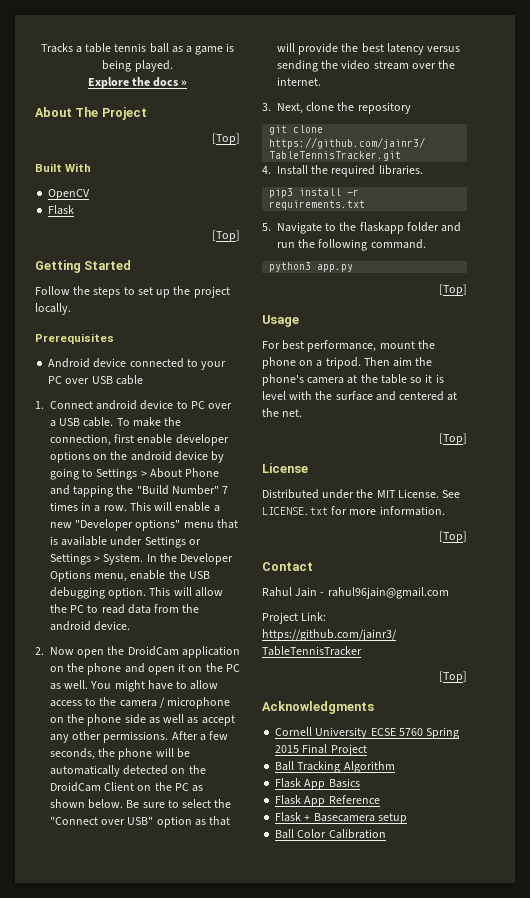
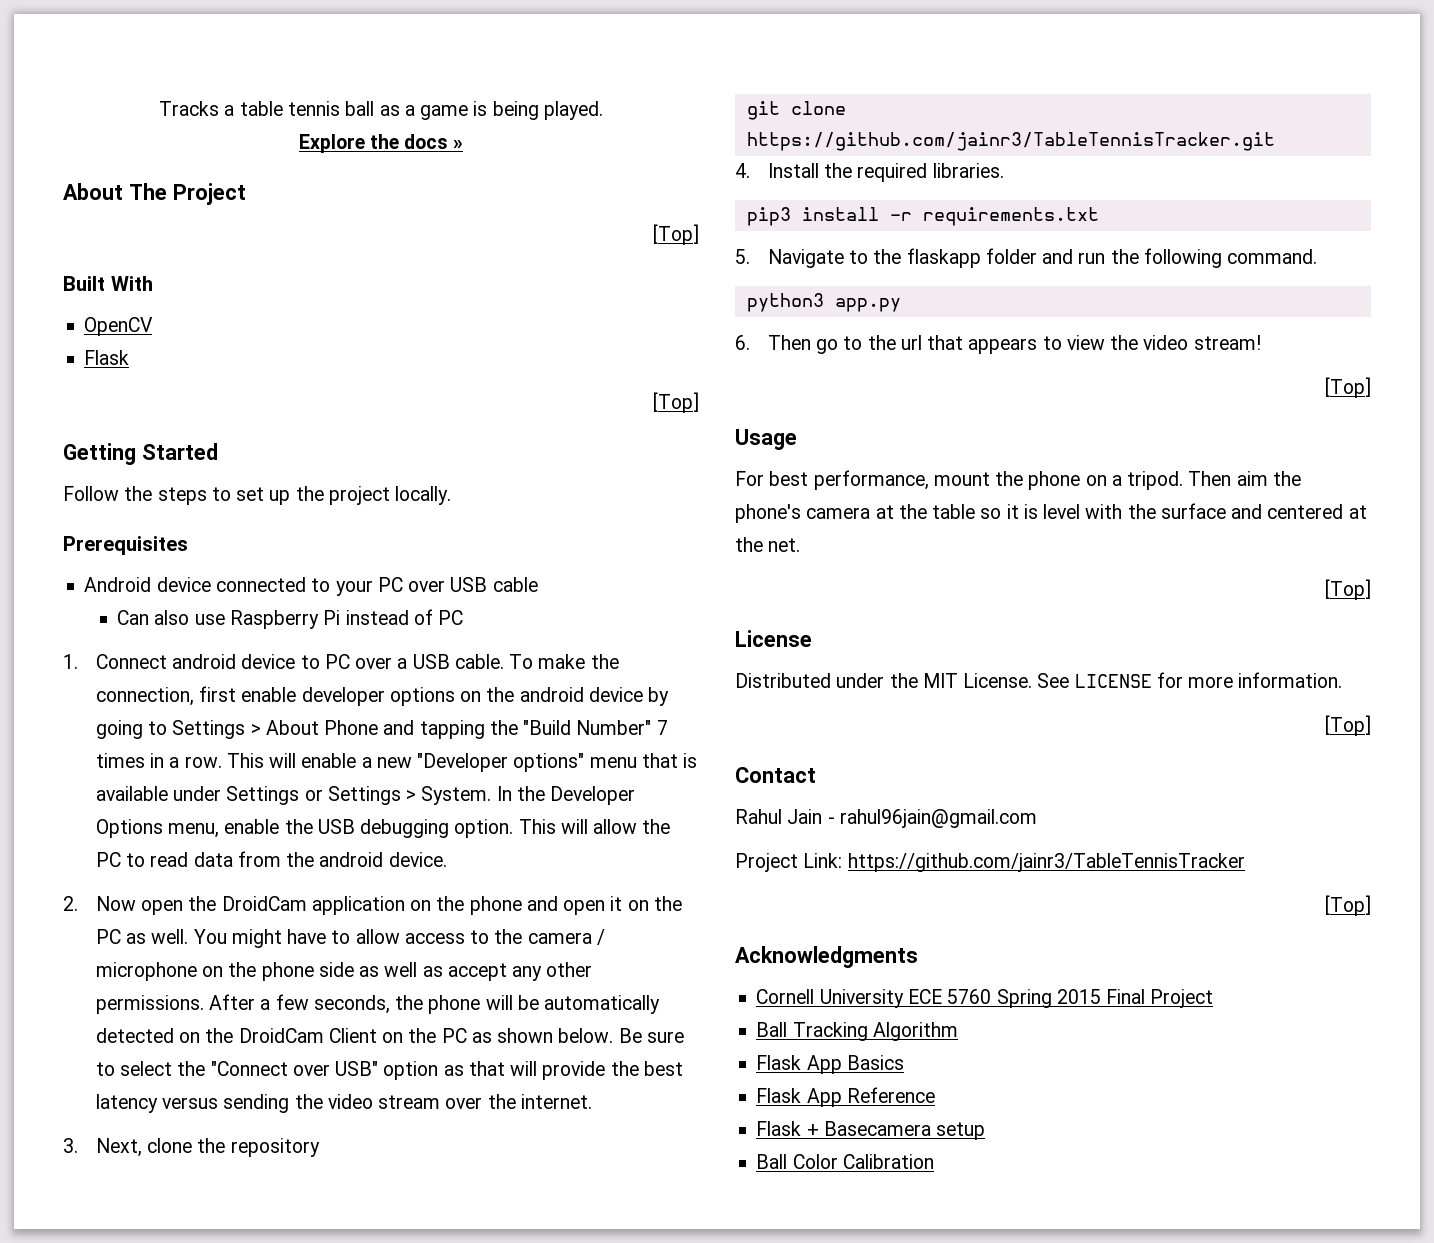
(143, 380) none -> [117,609,464,629] // Can also use Raspberry Pi instead of PC
(354, 268) none -> [735,335,1261,354] // 6. Then go to the url that appears to view the video stream!
[262,507,328,515] LICENSE.txt -> [1074,674,1152,688] LICENSE
[370,728,396,736] ECSE -> [907,989,942,1004] ECE

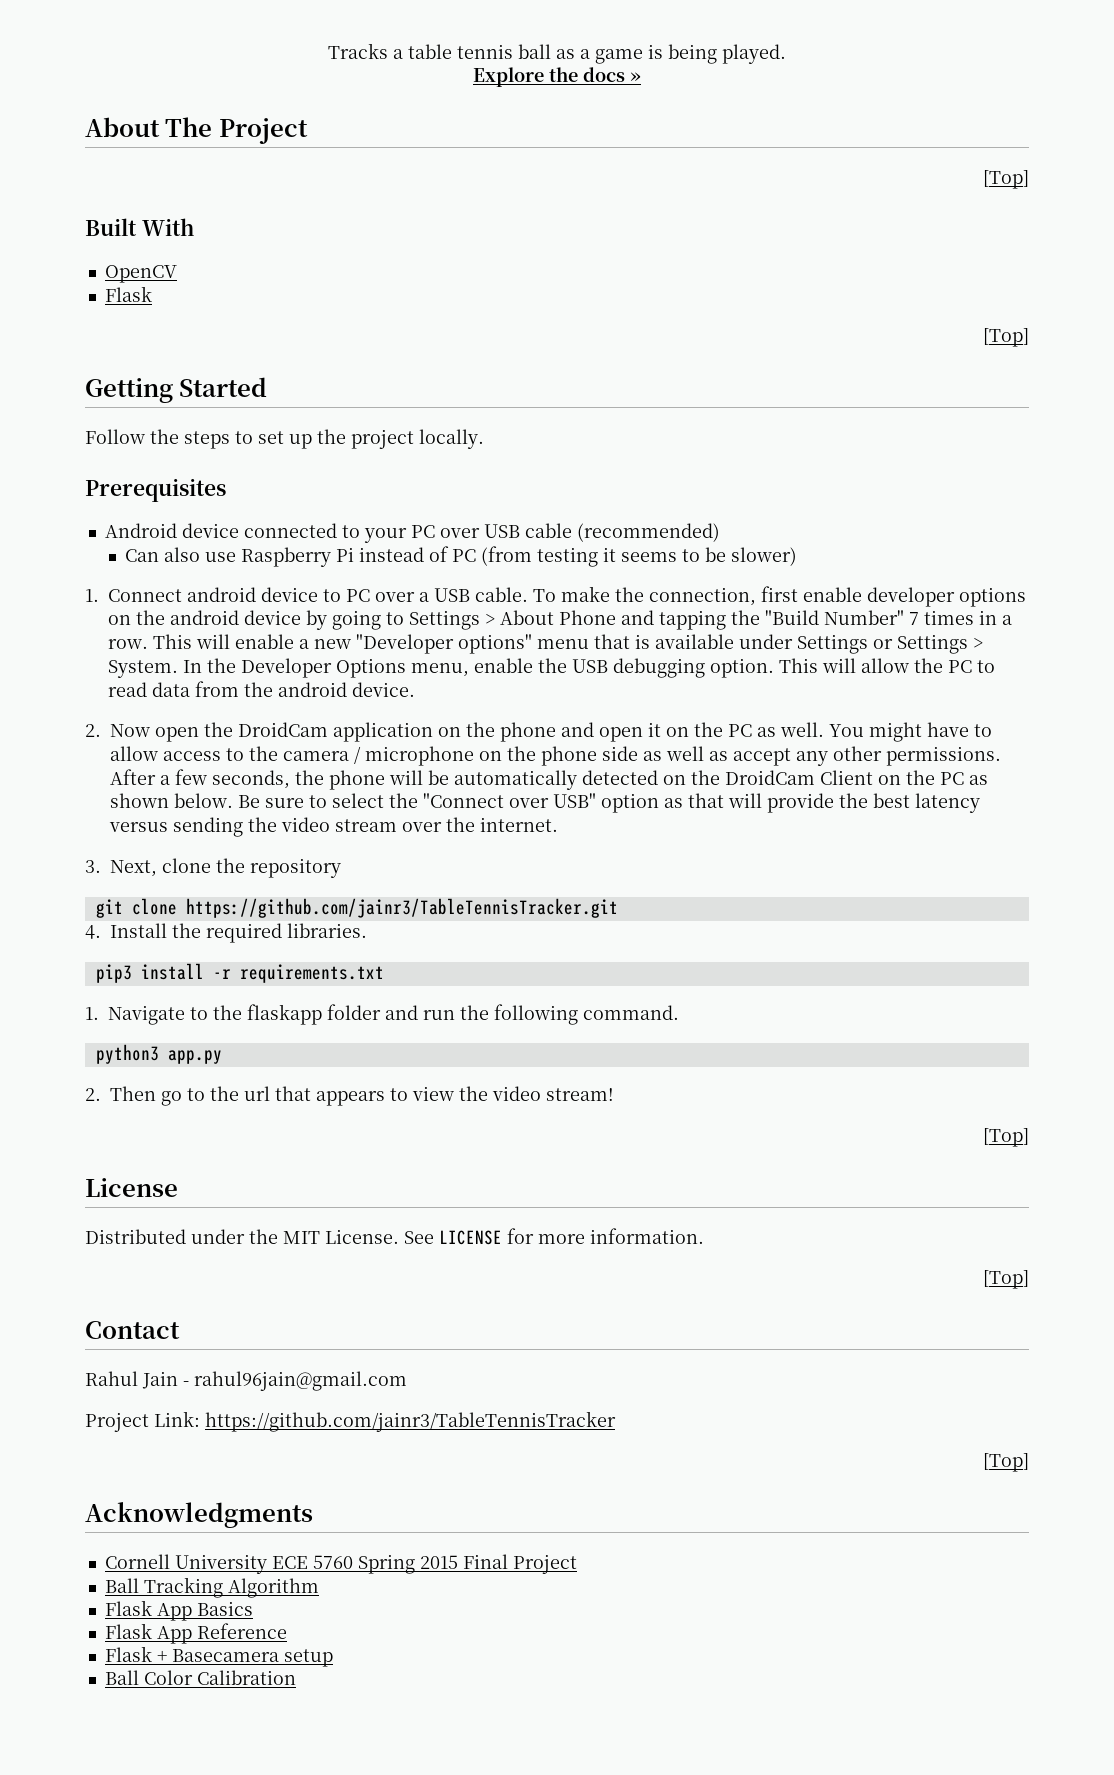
(538, 584) none -> [576,523,720,542] (recommended)
(464, 617) none -> [481,546,798,567] (from testing it seems to be slower)
[735,249,750,264] 5. -> [85,1007,99,1020] 1.
[735,335,750,350] 6. -> [85,1088,101,1101] 2.
[735,429,797,450] [735,470,1301,490] [735,503,1367,523] [735,537,801,552] [1325,579,1371,600] // Usage // For best performance, mount the phone on a tripod. Then aim the phone's camera at the table so it is level with the surface and centered at the net. // [Top] -> (1029, 1137) none

